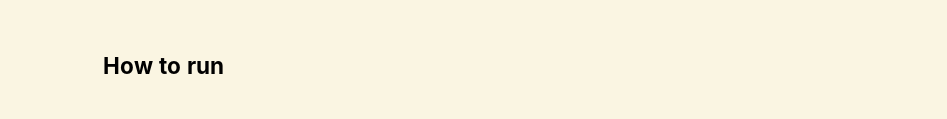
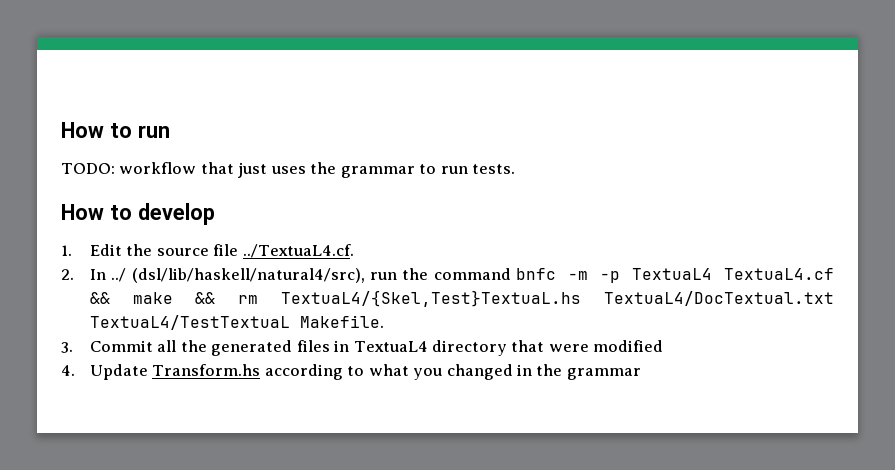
(225, 67) none -> [61,162,516,178] [61,203,215,225] [61,244,354,258] [61,268,834,283] [89,290,834,307] [89,315,384,330] [61,340,664,356] [61,364,641,380] // TODO: workflow that just uses the grammar to run tests. // How to develop // 1. Edit the source file ../TextuaL4.cf. // 2. In ../ (dsl/lib/haskell/natural4/src), run the command bnfc -m -p TextuaL4 TextuaL4.cf && make && rm TextuaL4/{Skel,Test}TextuaL.hs TextuaL4/DocTextual.txt TextuaL4/TestTextuaL Makefile. // 3. Commit all the generated files in TextuaL4 directory that were modified // 4. Update Transform.hs according to what you changed in the grammar

